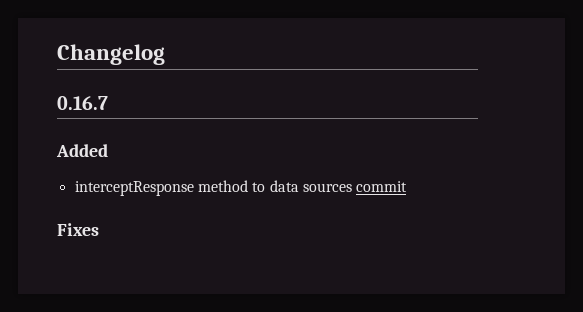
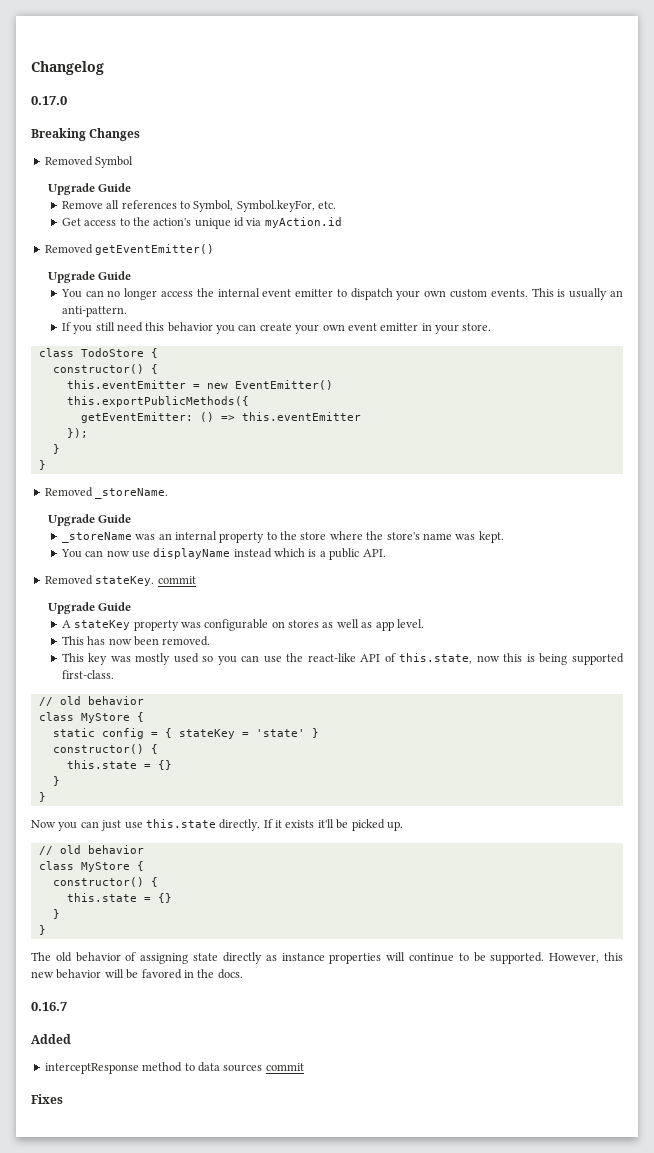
(165, 54) none -> [31,96,67,105] [31,128,141,141] [44,156,134,168] [48,183,132,195] [61,200,337,212] [61,217,342,229] [44,244,215,255] [48,271,132,283] [60,288,624,300] [61,306,127,317] [61,322,492,334] [38,348,158,358] [52,364,158,374] [66,380,333,390] [66,396,249,407] [80,412,361,423] [66,428,88,438] [52,444,60,454] [38,460,46,470] [44,487,169,499] [48,514,132,526] [61,531,504,543] [60,548,386,560] [44,575,196,586] [48,602,132,614] [61,619,424,631] [61,636,211,646] [61,653,625,665] [61,670,114,679] [38,696,144,706] [38,712,144,723] [52,728,319,739] [52,744,158,754] [66,760,172,770] [52,776,60,786] [38,792,46,802] [31,819,403,831] [38,845,144,855] [38,861,144,872] [52,877,158,887] [66,893,172,903] [52,909,60,919] [38,925,46,935] [31,952,623,964] [31,969,243,979] // 0.17.0 // Breaking Changes // Removed Symbol // Upgrade Guide // Remove all references to Symbol, Symbol.keyFor, etc. // Get access to the action's unique id via myAction.id // Removed getEventEmitter() // Upgrade Guide // You can no longer access the internal event emitter to dispatch your own custom events. This is usually an anti-pattern. // If you still need this behavior you can create your own event emitter in your store. // class TodoStore { // constructor() { // this.eventEmitter = new EventEmitter() // this.exportPublicMethods({ // getEventEmitter: () => this.eventEmitter // }); // } // } // Removed _storeName. // Upgrade Guide // _storeName was an internal property to the store where the store's name was kept. // You can now use displayName instead which is a public API. // Removed stateKey. commit // Upgrade Guide // A stateKey property was configurable on stores as well as app level. // This has now been removed. // This key was mostly used so you can use the react-like API of this.state, now this is being supported first-class. // // old behavior // class MyStore { // static config = { stateKey = 'state' } // constructor() { // this.state = {} // } // } // Now you can just use this.state directly. If it exists it'll be picked up. // // old behavior // class MyStore { // constructor() { // this.state = {} // } // } // The old behavior of assigning state directly as instance properties will continue to be supported. However, this new behavior will be favored in the docs.

